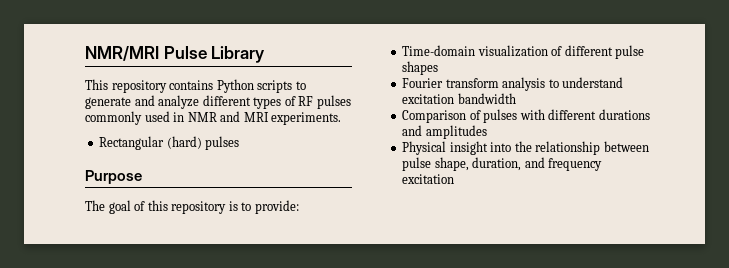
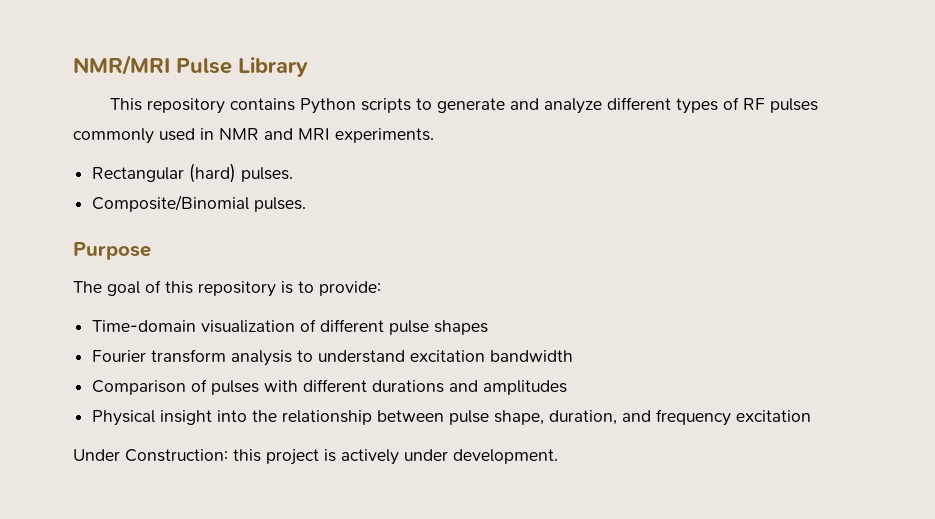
[205,136,240,150] pulses -> [241,167,294,182] [92,195,307,212] pulses. // Composite/Binomial pulses.
(455, 179) none -> [73,449,558,465] // Under Construction: this project is actively under development.

